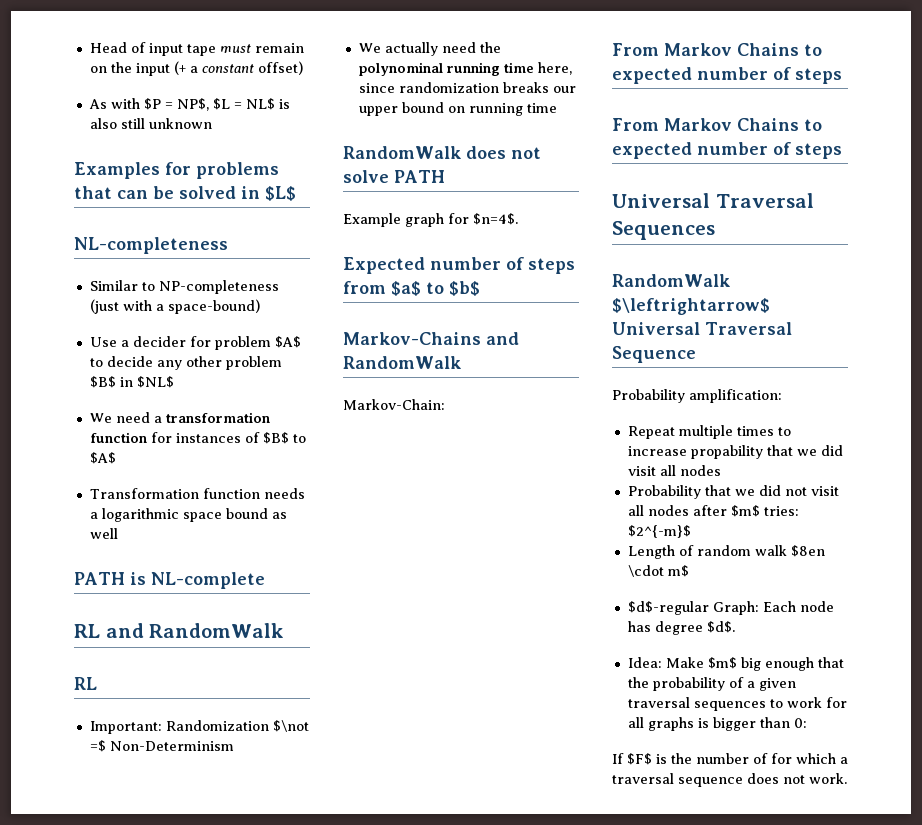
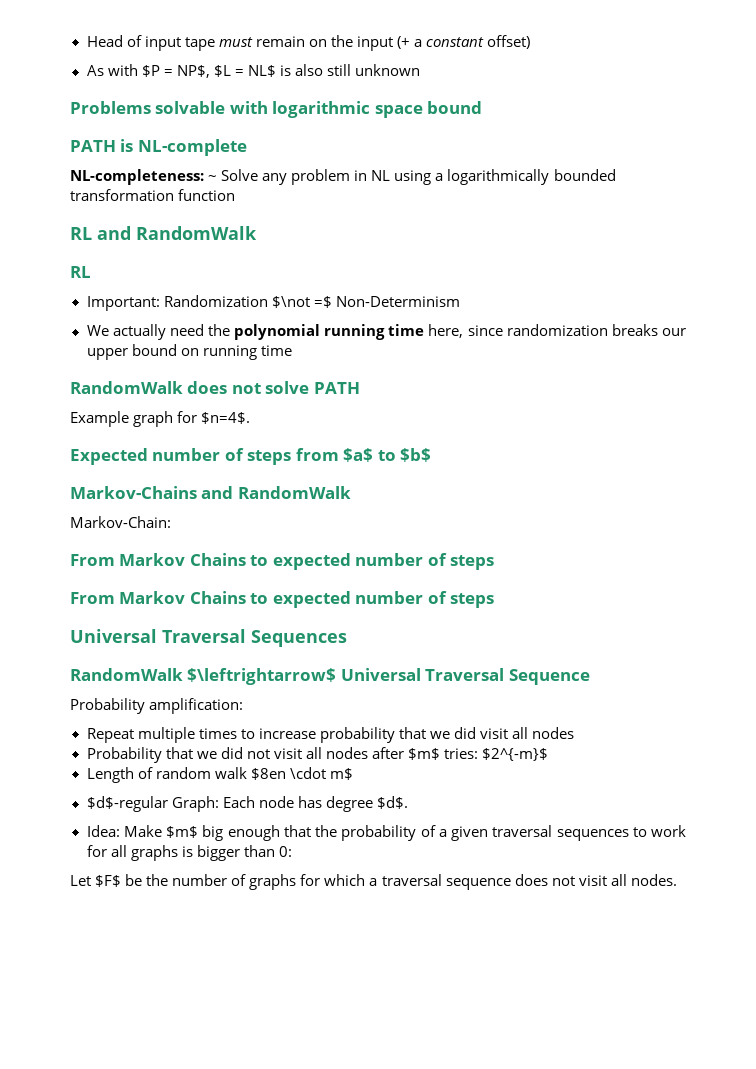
[74,162,279,179] [74,186,296,201] [74,237,228,254] [89,280,279,294] [89,299,260,314] [89,336,301,350] [89,356,282,370] [89,376,174,388] [89,412,270,423] [89,432,306,444] [89,452,116,464] [89,488,305,499] [89,512,98,519] Examples for problems that can be solved in $L$ // NL-completeness // Similar to NP-completeness (just with a space-bound) // Use a decider for problem $A$ to decide any other problem $B$ in $NL$ // We need a transformation function for instances of $B$ to $A$ // Transformation function needs a -> [70,101,268,114] Problems solvable with
[271,512,287,519] [89,528,118,539] as well -> (483, 107) none
(265, 580) none -> [70,169,616,185] [70,189,236,201] // NL-completeness: ~ Solve any problem in NL using a logarithmically bounded transformation function
[358,62,443,76] polynominal -> [234,324,321,340] polynomial
[690,445,763,459] propability -> [319,727,395,743] probability
[612,753,667,765] If $F$ is -> [70,874,143,887] Let $F$ be
(768, 758) none -> [249,874,297,890] graphs
[809,773,847,784] work. -> [578,874,677,886] visit all nodes.

